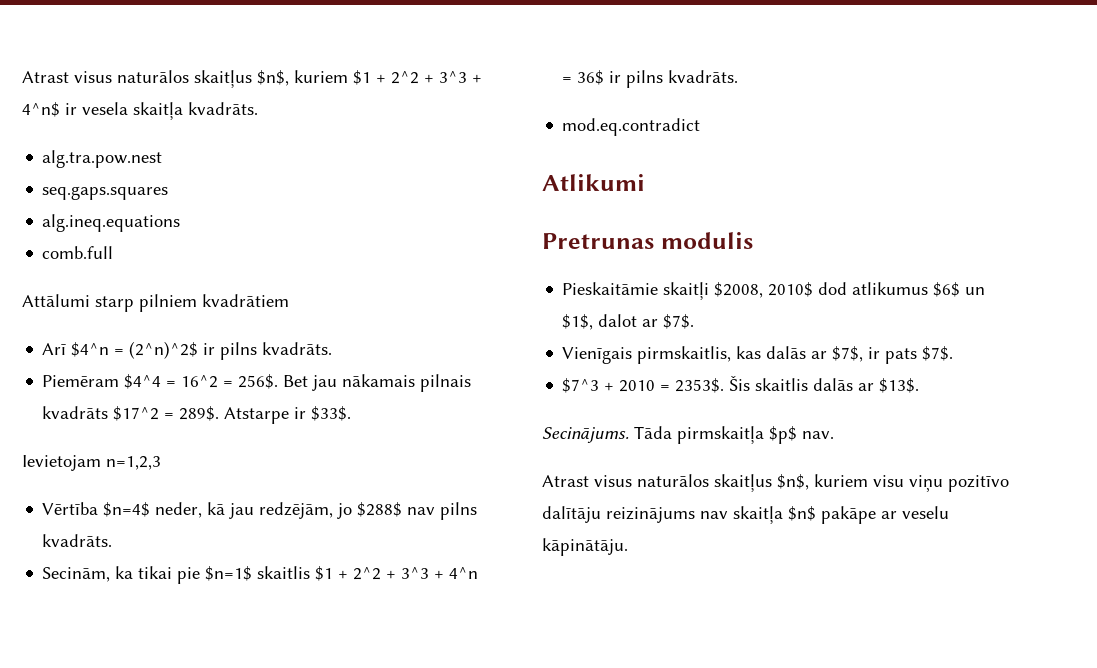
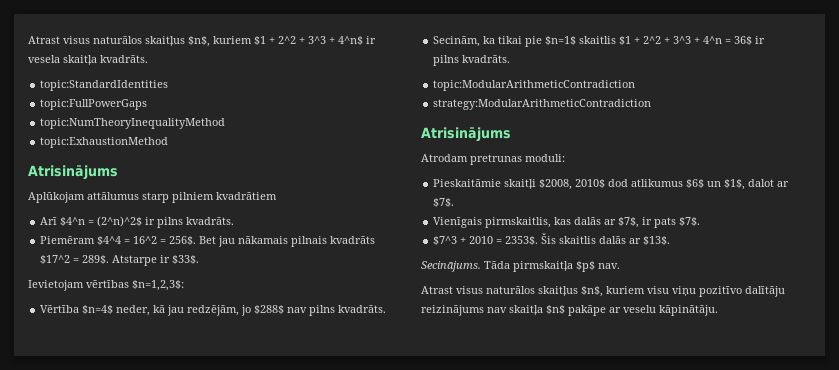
[42,150,163,168] [42,186,169,200] [42,214,181,232] [42,246,114,259] [22,294,90,307] alg.tra.pow.nest // seq.gaps.squares // alg.ineq.equations // comb.full // Attālumi -> [40,80,169,91] [40,99,148,110] [40,118,226,129] [40,137,169,148] [28,165,118,180] [28,192,139,203] topic:StandardIdentities // topic:FullPowerGaps // topic:NumTheoryInequalityMethod // topic:ExhaustionMethod // Atrisinājums // Aplūkojam attālumus
[106,456,161,470] n=1,2,3 -> [86,280,184,291] vērtības $n=1,2,3$:
[562,118,701,136] [542,174,645,191] [542,232,753,249] mod.eq.contradict // Atlikumi // Pretrunas modulis -> [433,80,636,91] [433,99,652,110] [421,127,511,142] [421,154,565,165] topic:ModularArithmeticContradiction // strategy:ModularArithmeticContradiction // Atrisinājums // Atrodam pretrunas moduli:

